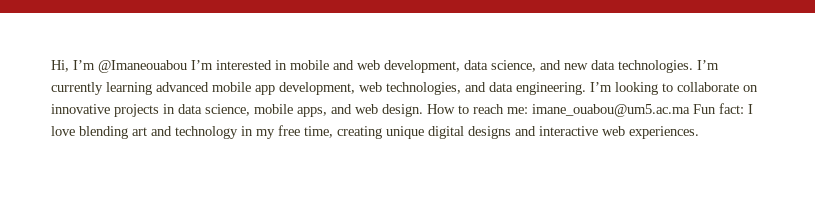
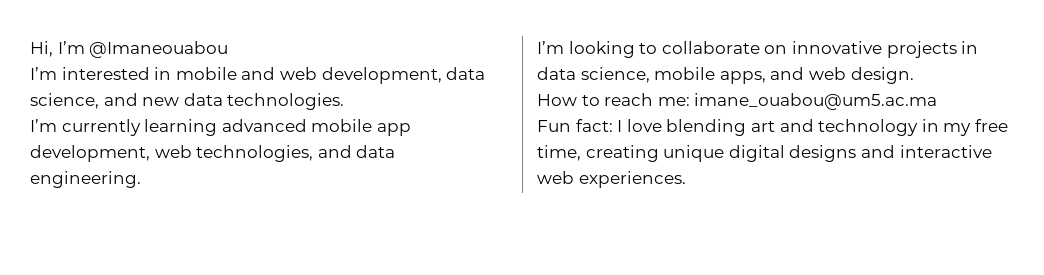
(187, 66) none -> (229, 49) //
(693, 66) none -> (345, 101) //
(586, 88) none -> (141, 179) //
(423, 110) none -> (914, 75) //
(690, 110) none -> (938, 101) //

